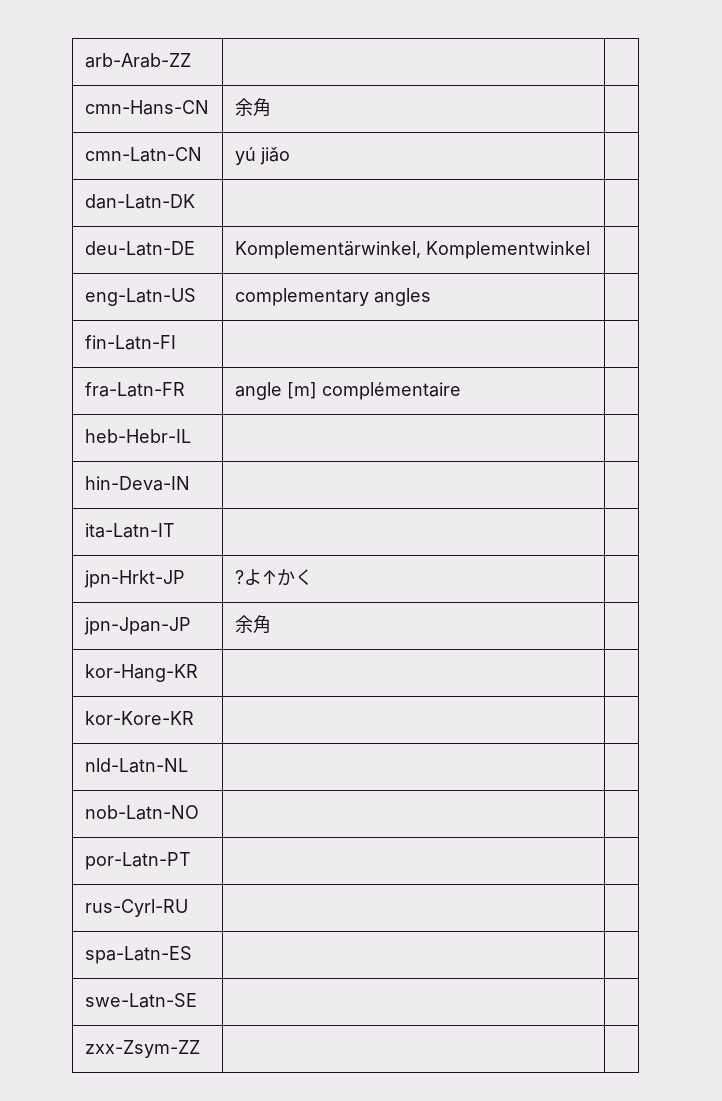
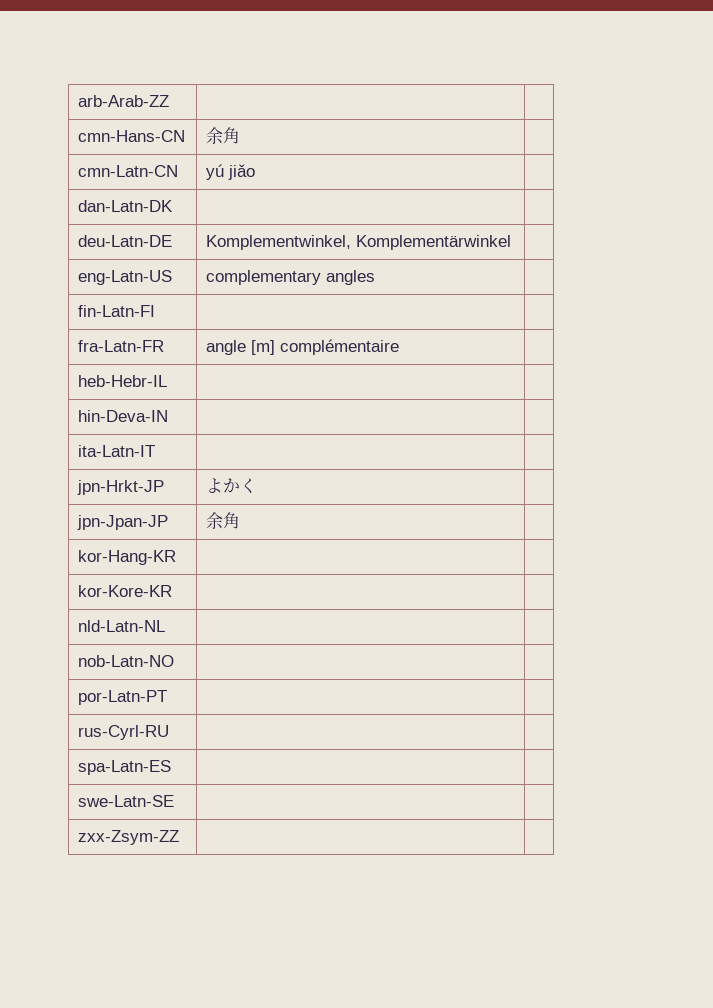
[234,241,590,259] Komplementärwinkel, Komplementwinkel -> [206,235,512,250] Komplementwinkel, Komplementärwinkel
[234,569,277,585] ?よ↑ -> [206,478,224,493] よ

